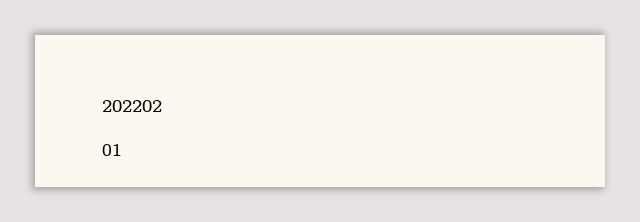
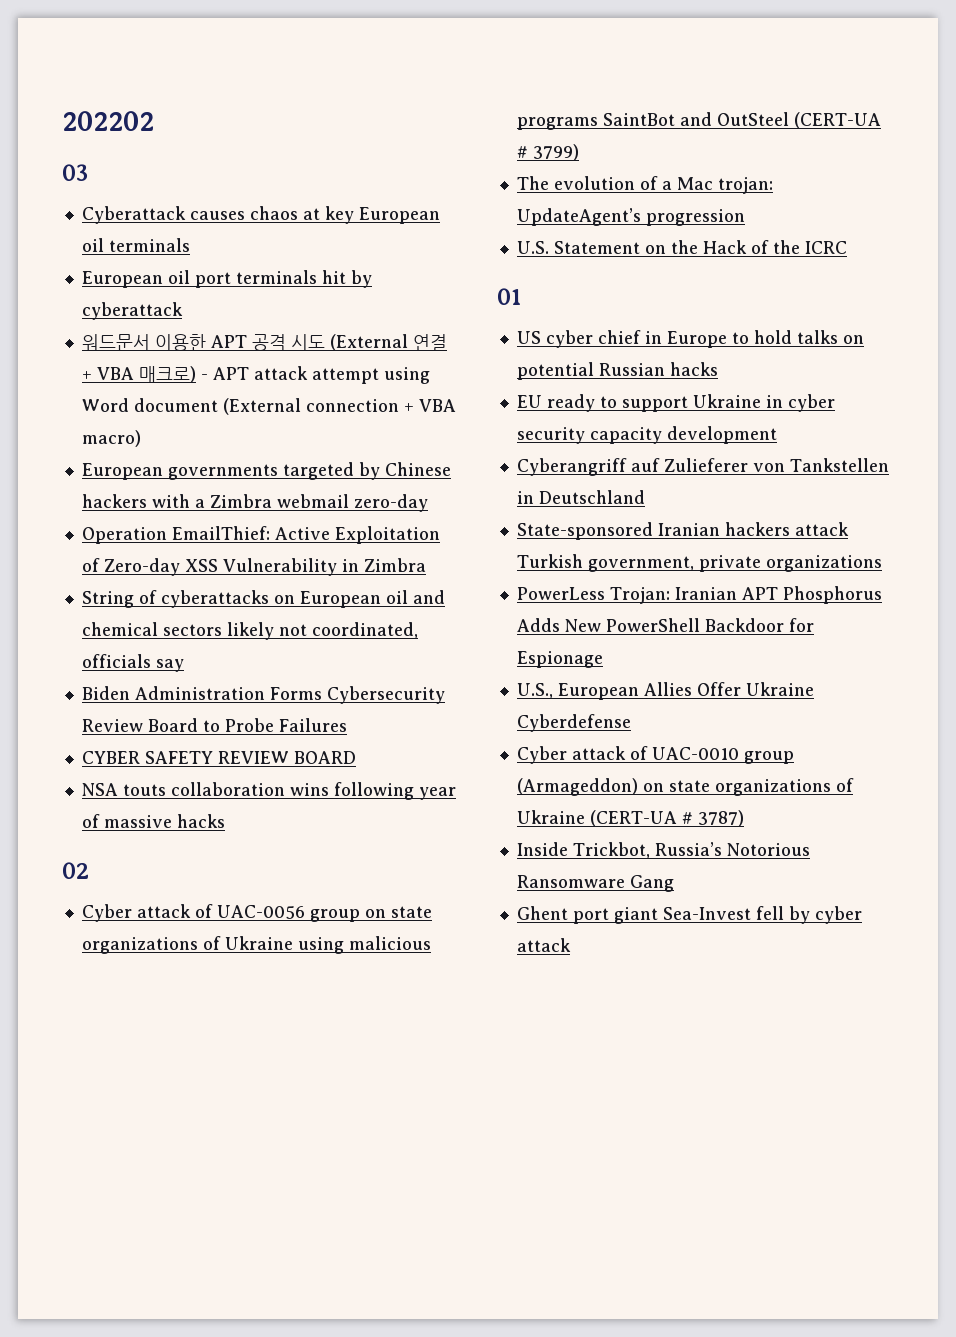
[102,144,122,156] 01 -> [62,164,88,181] [81,206,440,224] [81,238,190,252] [81,270,372,288] [81,302,183,320] [81,334,447,351] [81,366,430,384] [81,398,456,415] [81,430,141,447] [81,462,451,480] [81,494,428,512] [81,526,440,544] [81,558,426,576] [81,590,445,608] [81,622,418,640] [81,654,184,672] [81,686,445,704] [81,718,347,732] [81,751,356,764] [81,782,456,800] [81,814,225,828] [62,862,89,879] [81,904,432,922] [81,936,431,954] [516,112,881,130] [516,144,579,161] [516,176,773,194] [516,208,745,226] [516,240,847,254] [497,288,521,305] [516,330,864,348] [516,362,718,380] [516,394,835,412] [516,426,777,444] [516,458,889,476] [516,490,645,504] [516,522,849,540] [516,554,882,572] [516,586,882,604] [516,618,814,632] [516,651,603,668] [516,682,814,700] [516,714,631,732] [516,746,794,764] [516,778,854,796] [516,810,744,827] [516,842,810,859] [516,875,674,892] [516,906,862,924] [516,938,571,952] 03 // Cyberattack causes chaos at key European oil terminals // European oil port terminals hit by cyberattack // 워드문서 이용한 APT 공격 시도 (External 연결 + VBA 매크로) - APT attack attempt using Word document (External connection + VBA macro) // European governments targeted by Chinese hackers with a Zimbra webmail zero-day // Operation EmailThief: Active Exploitation of Zero-day XSS Vulnerability in Zimbra // String of cyberattacks on European oil and chemical sectors likely not coordinated, officials say // Biden Administration Forms Cybersecurity Review Board to Probe Failures // CYBER SAFETY REVIEW BOARD // NSA touts collaboration wins following year of massive hacks // 02 // Cyber attack of UAC-0056 group on state organizations of Ukraine using malicious programs SaintBot and OutSteel (CERT-UA # 3799) // The evolution of a Mac trojan: UpdateAgent’s progression // U.S. Statement on the Hack of the ICRC // 01 // US cyber chief in Europe to hold talks on potential Russian hacks // EU ready to support Ukraine in cyber security capacity development // Cyberangriff auf Zulieferer von Tankstellen in Deutschland // State-sponsored Iranian hackers attack Turkish government, private organizations // PowerLess Trojan: Iranian APT Phosphorus Adds New PowerShell Backdoor for Espionage // U.S., European Allies Offer Ukraine Cyberdefense // Cyber attack of UAC-0010 group (Armageddon) on state organizations of Ukraine (CERT-UA # 3787) // Inside Trickbot, Russia’s Notorious Ransomware Gang // Ghent port giant Sea-Invest fell by cyber attack

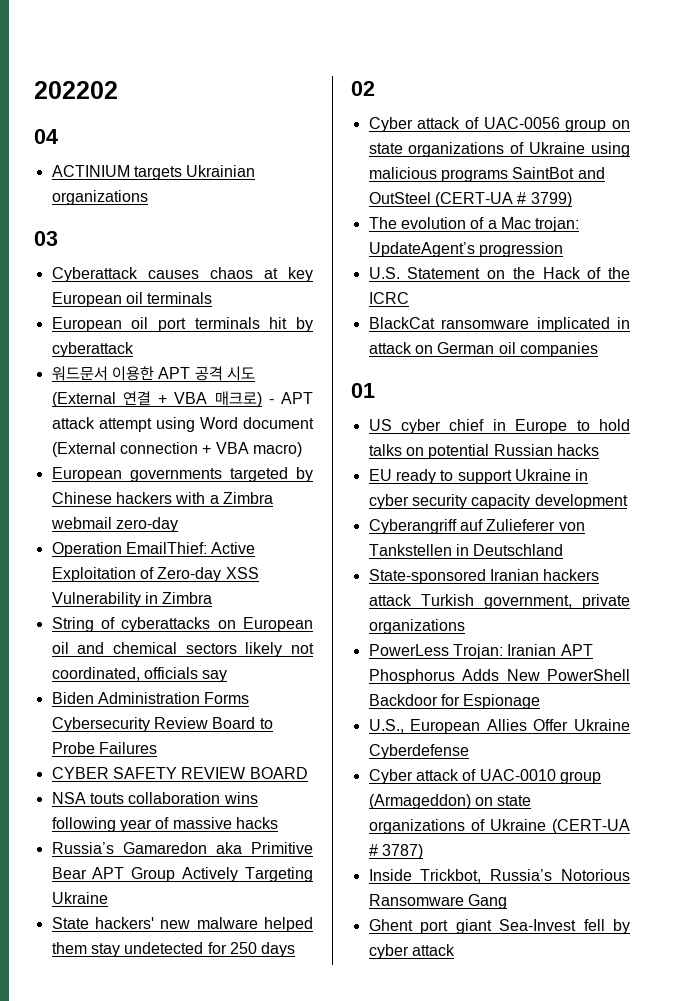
(154, 121) none -> [34,129,58,144] [51,165,256,180] [51,190,148,205] // 04 // ACTINIUM targets Ukrainian organizations
(225, 821) none -> [51,842,313,854] [51,867,313,882] [51,892,108,904] [51,917,313,932] [51,942,296,957] // Russia’s Gamaredon aka Primitive Bear APT Group Actively Targeting Ukraine // State hackers' new malware helped them stay undetected for 250 days
(847, 247) none -> [368,317,630,332] [368,342,598,357] // BlackCat ransomware implicated in attack on German oil companies

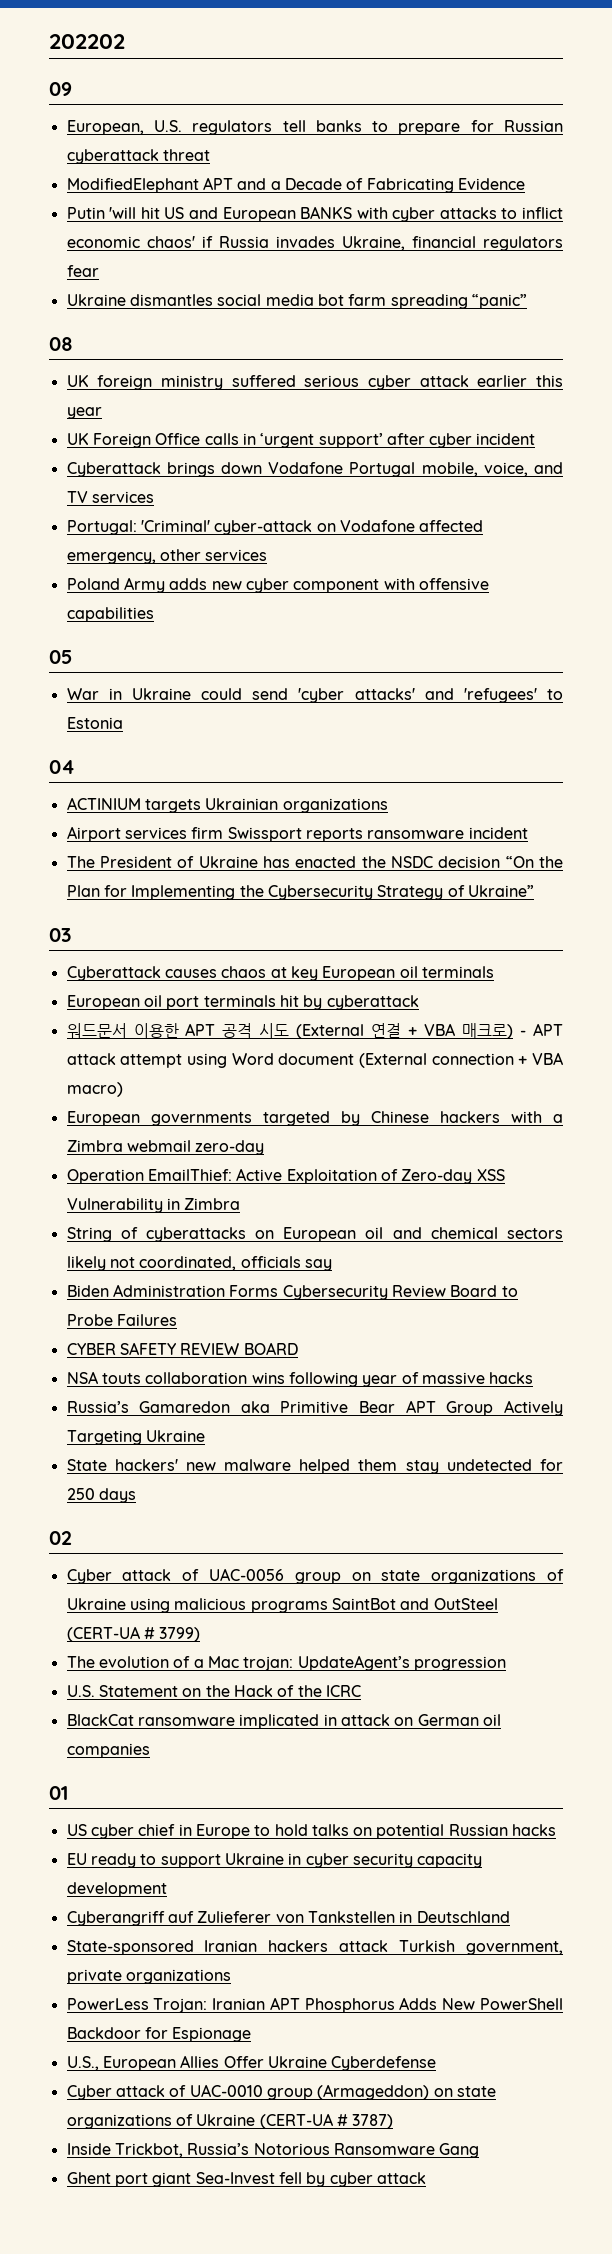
(118, 90) none -> [49,82,72,96] [66,120,563,135] [66,149,210,164] [66,177,525,193] [66,206,563,222] [66,236,563,251] [66,265,99,277] [66,294,527,309] [49,337,73,351] [66,375,563,390] [66,407,102,419] [66,433,536,448] [66,462,563,477] [66,491,154,503] [66,520,484,535] [66,549,268,564] [66,577,489,593] [66,607,154,622] [49,650,73,664] [66,688,563,703] [66,717,123,729] // 09 // European, U.S. regulators tell banks to prepare for Russian cyberattack threat // ModifiedElephant APT and a Decade of Fabricating Evidence // Putin 'will hit US and European BANKS with cyber attacks to inflict economic chaos' if Russia invades Ukraine, financial regulators fear // Ukraine dismantles social media bot farm spreading “panic” // 08 // UK foreign ministry suffered serious cyber attack earlier this year // UK Foreign Office calls in ‘urgent support’ after cyber incident // Cyberattack brings down Vodafone Portugal mobile, voice, and TV services // Portugal: 'Criminal' cyber-attack on Vodafone affected emergency, other services // Poland Army adds new cyber component with offensive capabilities // 05 // War in Ukraine could send 'cyber attacks' and 'refugees' to Estonia
(148, 197) none -> [66,826,528,842] [66,856,563,868] [66,885,534,900] // Airport services firm Swissport reports ransomware incident // The President of Ukraine has enacted the NSDC decision “On the Plan for Implementing the Cybersecurity Strategy of Ukraine”

